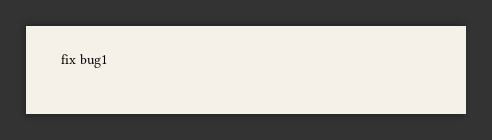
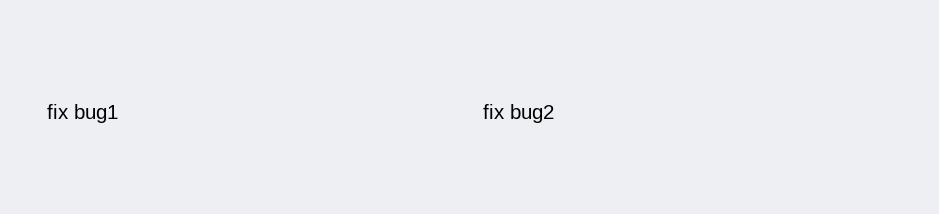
(108, 61) none -> [483,104,554,123] // fix bug2

